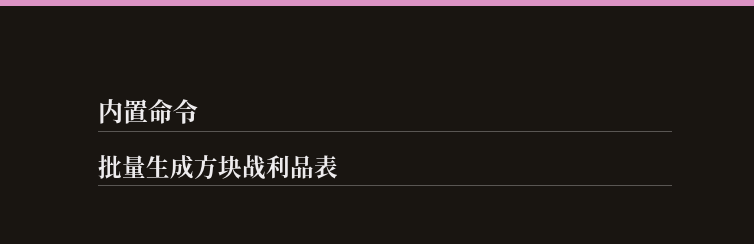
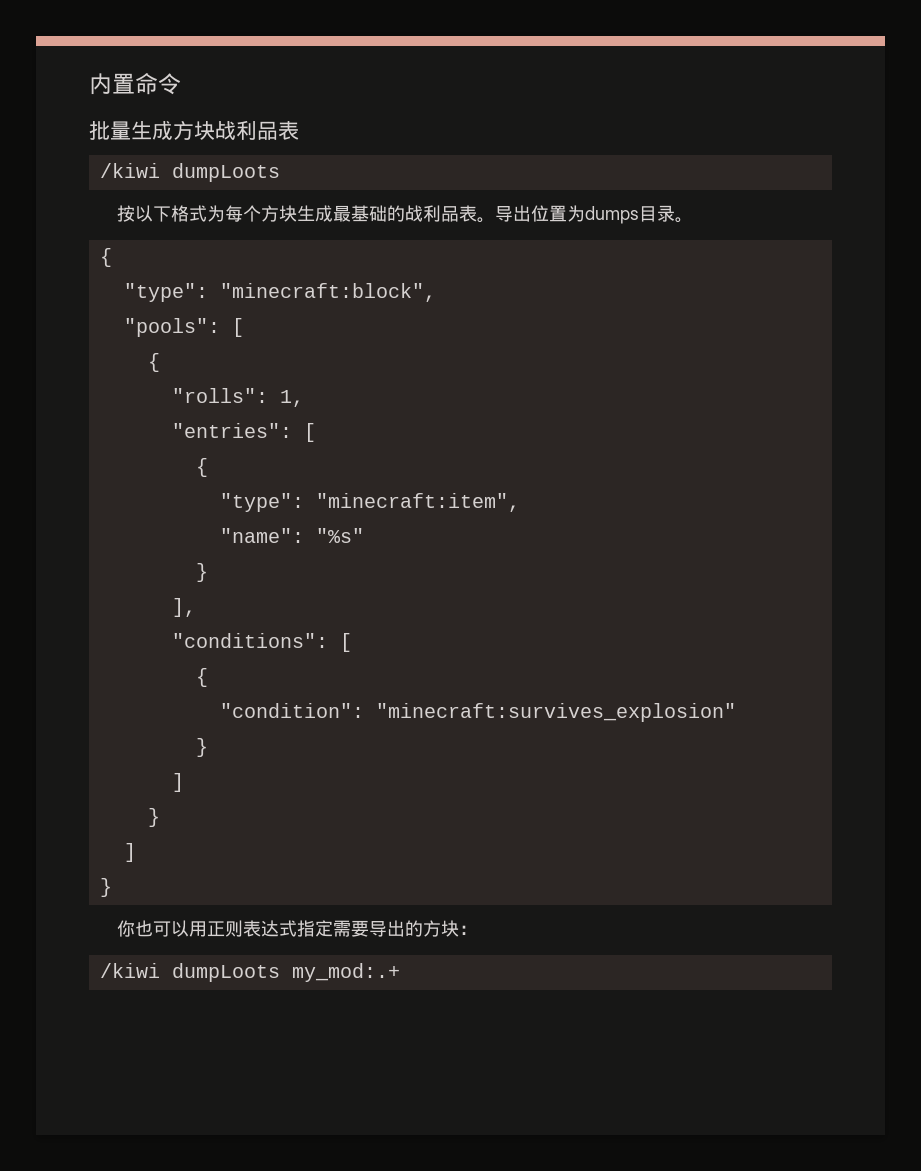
(338, 167) none -> [99,163,280,182] [116,205,693,224] [99,248,112,267] [123,283,436,302] [123,318,244,337] [147,353,160,372] [171,388,304,407] [171,423,316,442] [195,458,208,477] [219,493,520,512] [219,528,364,543] [195,563,208,582] [171,598,196,617] [171,633,352,652] [195,668,208,687] [219,703,736,722] [195,738,208,757] [171,773,184,792] [147,808,160,827] [123,843,136,862] [99,878,112,897] [116,920,477,937] [99,963,400,982] // /kiwi dumpLoots // 按以下格式为每个方块生成最基础的战利品表。导出位置为dumps目录。 // { // "type": "minecraft:block", // "pools": [ // { // "rolls": 1, // "entries": [ // { // "type": "minecraft:item", // "name": "%s" // } // ], // "conditions": [ // { // "condition": "minecraft:survives_explosion" // } // ] // } // ] // } // 你也可以用正则表达式指定需要导出的方块： // /kiwi dumpLoots my_mod:.+

